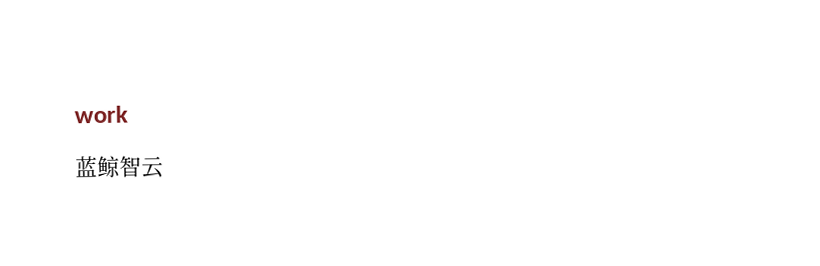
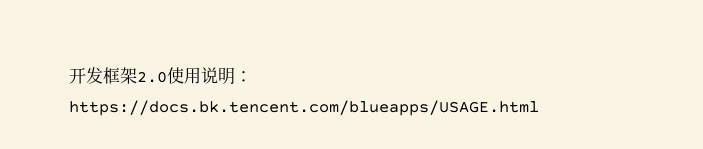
[74,105,128,124] [75,155,164,179] work // 蓝鲸智云 -> [69,67,252,85] [69,100,539,116] 开发框架2.0使用说明：https://docs.bk.tencent.com/blueapps/USAGE.html

